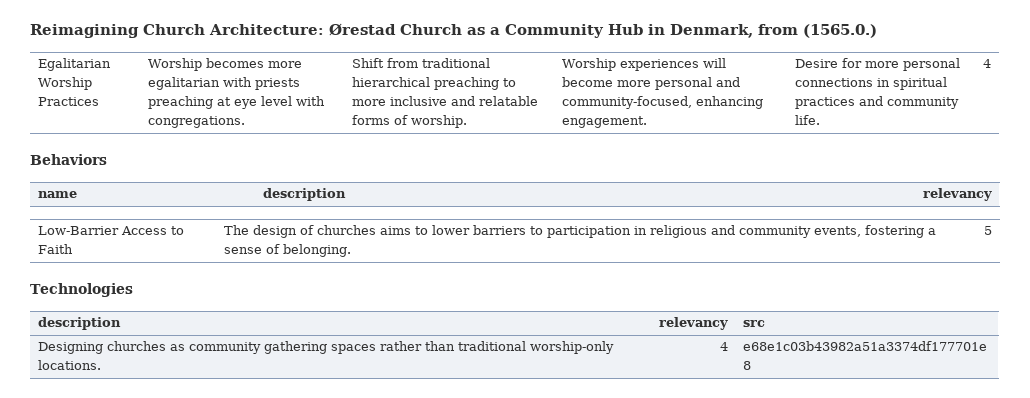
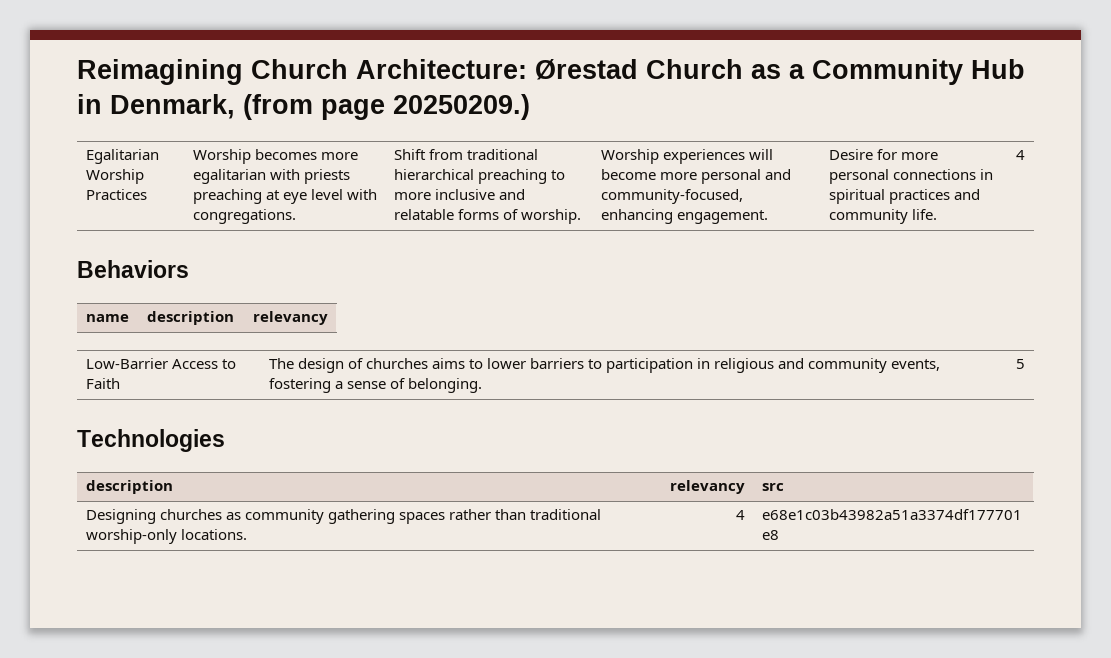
[758,24,877,38] from (1565.0.) -> [243,94,530,120] (from page 20250209.)

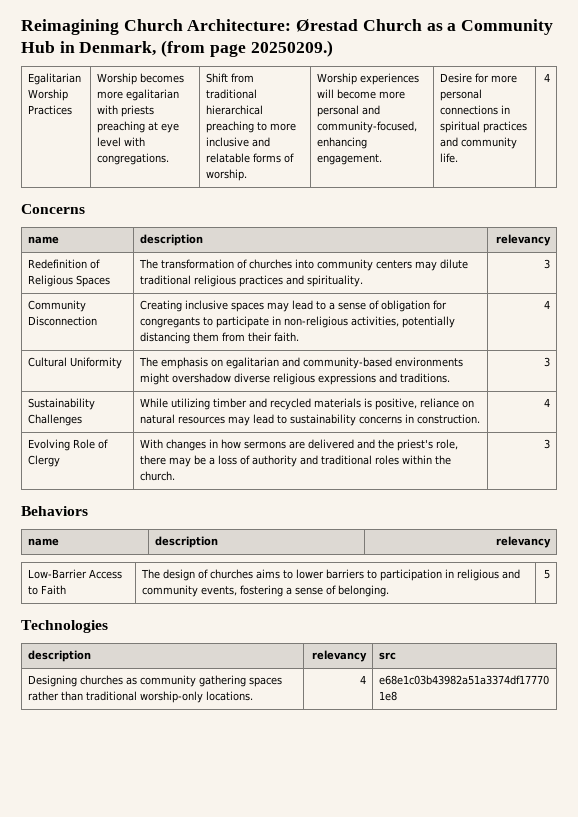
(1026, 155) none -> [21,204,85,214] [27,236,59,244] [139,234,203,246] [496,234,552,246] [27,259,100,269] [27,275,110,287] [138,259,468,271] [139,275,363,287] [544,259,551,269] [27,300,86,312] [27,316,97,326] [139,300,447,312] [139,316,455,328] [139,332,299,344] [544,300,551,309] [27,357,122,369] [138,357,463,369] [139,373,450,385] [544,357,551,367] [27,398,95,410] [27,414,82,426] [139,398,474,410] [139,414,480,426] [544,398,551,407] [27,439,108,451] [27,455,60,467] [139,439,458,451] [139,455,451,467] [139,471,175,481] [544,439,551,449] // Concerns // name | description | relevancy // Redefinition of Religious Spaces | The transformation of churches into community centers may dilute traditional religious practices and spirituality. | 3 // Community Disconnection | Creating inclusive spaces may lead to a sense of obligation for congregants to participate in non-religious activities, potentially distancing them from their faith. | 4 // Cultural Uniformity | The emphasis on egalitarian and community-based environments might overshadow diverse religious expressions and traditions. | 3 // Sustainability Challenges | While utilizing timber and recycled materials is positive, reliance on natural resources may lead to sustainability concerns in construction. | 4 // Evolving Role of Clergy | With changes in how sermons are delivered and the priest's role, there may be a loss of authority and traditional roles within the church. | 3

